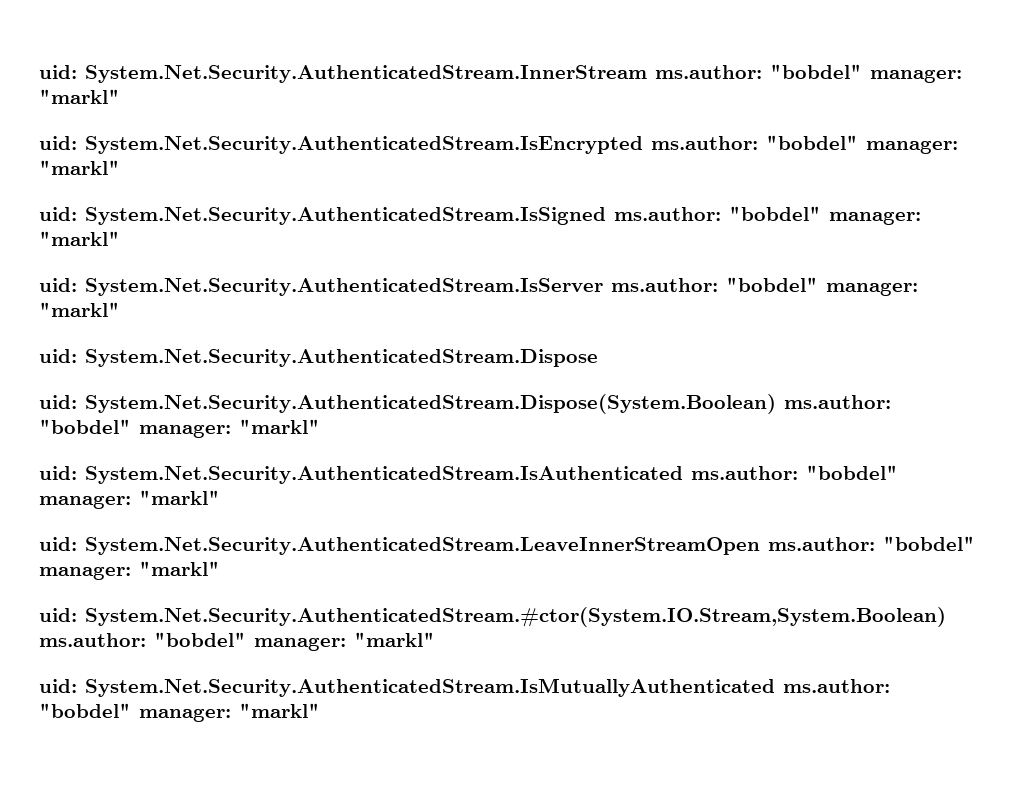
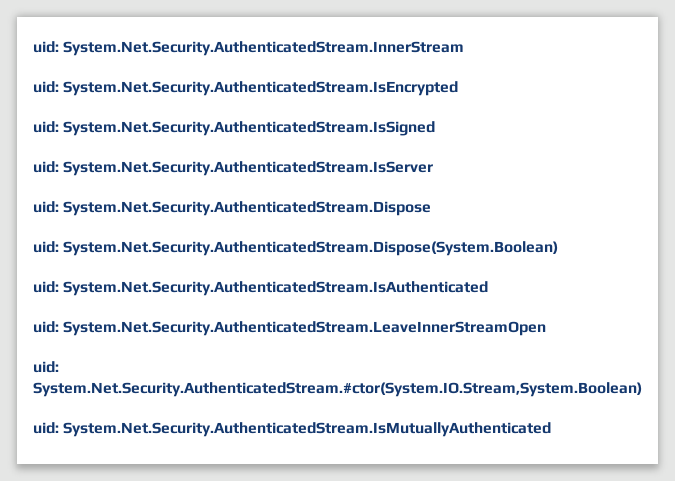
[655,64,962,83] [39,89,120,104] [39,135,958,154] [39,160,120,175] [39,206,921,225] [39,231,120,246] [39,277,918,296] [39,302,120,317] [39,349,598,367] [39,394,891,414] [39,419,320,438] [39,465,898,484] [39,490,220,509] [39,536,975,555] [39,561,220,580] [39,607,946,627] [39,632,435,651] [39,678,890,697] [39,703,320,722] ms.author: "bobdel" manager: "markl" // uid: System.Net.Security.AuthenticatedStream.IsEncrypted ms.author: "bobdel" manager: "markl" // uid: System.Net.Security.AuthenticatedStream.IsSigned ms.author: "bobdel" manager: "markl" // uid: System.Net.Security.AuthenticatedStream.IsServer ms.author: "bobdel" manager: "markl" // uid: System.Net.Security.AuthenticatedStream.Dispose // uid: System.Net.Security.AuthenticatedStream.Dispose(System.Boolean) ms.author: "bobdel" manager: "markl" // uid: System.Net.Security.AuthenticatedStream.IsAuthenticated ms.author: "bobdel" manager: "markl" // uid: System.Net.Security.AuthenticatedStream.LeaveInnerStreamOpen ms.author: "bobdel" manager: "markl" // uid: System.Net.Security.AuthenticatedStream.#ctor(System.IO.Stream,System.Boolean) ms.author: "bobdel" manager: "markl" // uid: System.Net.Security.AuthenticatedStream.IsMutuallyAuthenticated ms.author: "bobdel" manager: "markl" -> [33,81,459,96] [33,121,436,136] [33,161,434,176] [33,201,432,216] [33,241,559,256] [33,281,489,296] [33,321,547,336] [33,361,59,373] [33,382,642,397] [33,422,552,437] // uid: System.Net.Security.AuthenticatedStream.IsEncrypted // uid: System.Net.Security.AuthenticatedStream.IsSigned // uid: System.Net.Security.AuthenticatedStream.IsServer // uid: System.Net.Security.AuthenticatedStream.Dispose // uid: System.Net.Security.AuthenticatedStream.Dispose(System.Boolean) // uid: System.Net.Security.AuthenticatedStream.IsAuthenticated // uid: System.Net.Security.AuthenticatedStream.LeaveInnerStreamOpen // uid: System.Net.Security.AuthenticatedStream.#ctor(System.IO.Stream,System.Boolean) // uid: System.Net.Security.AuthenticatedStream.IsMutuallyAuthenticated

